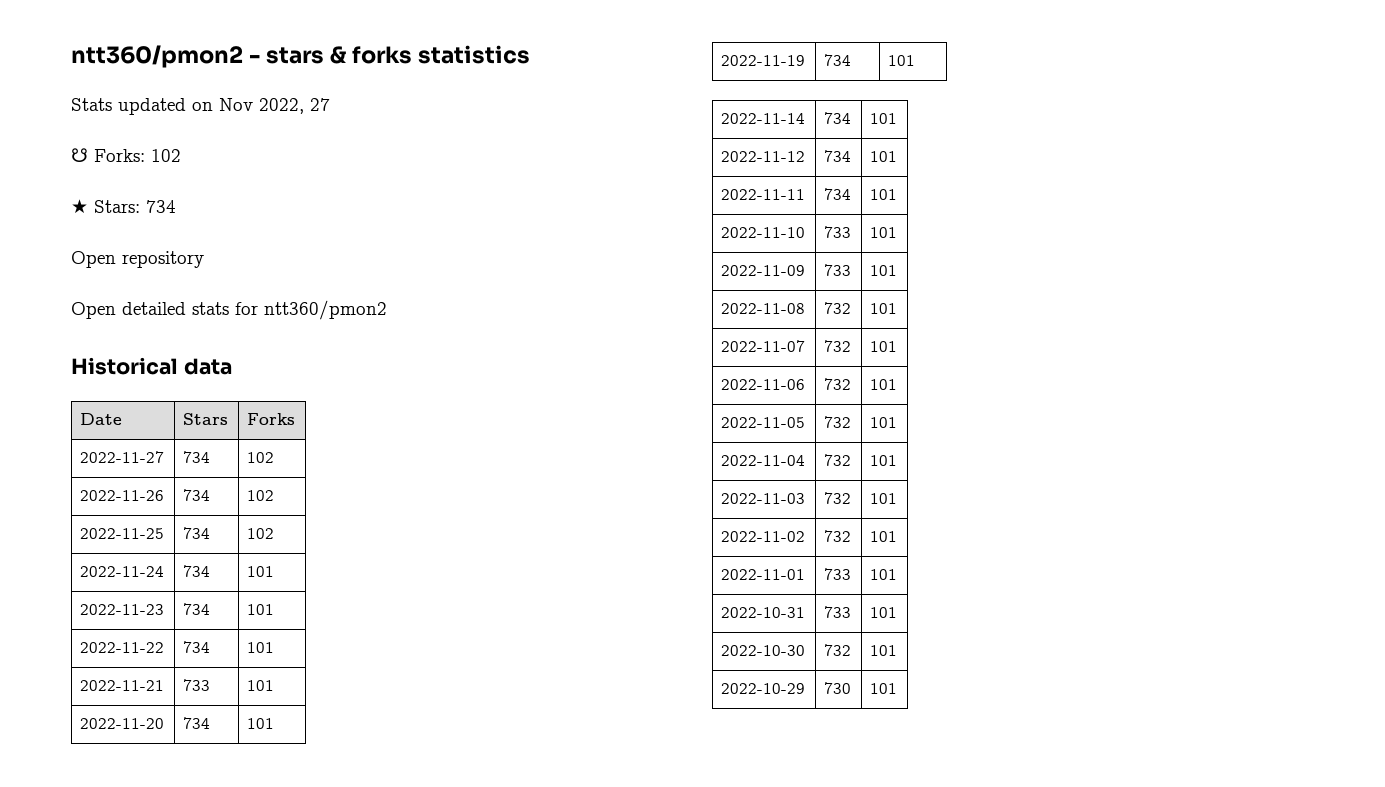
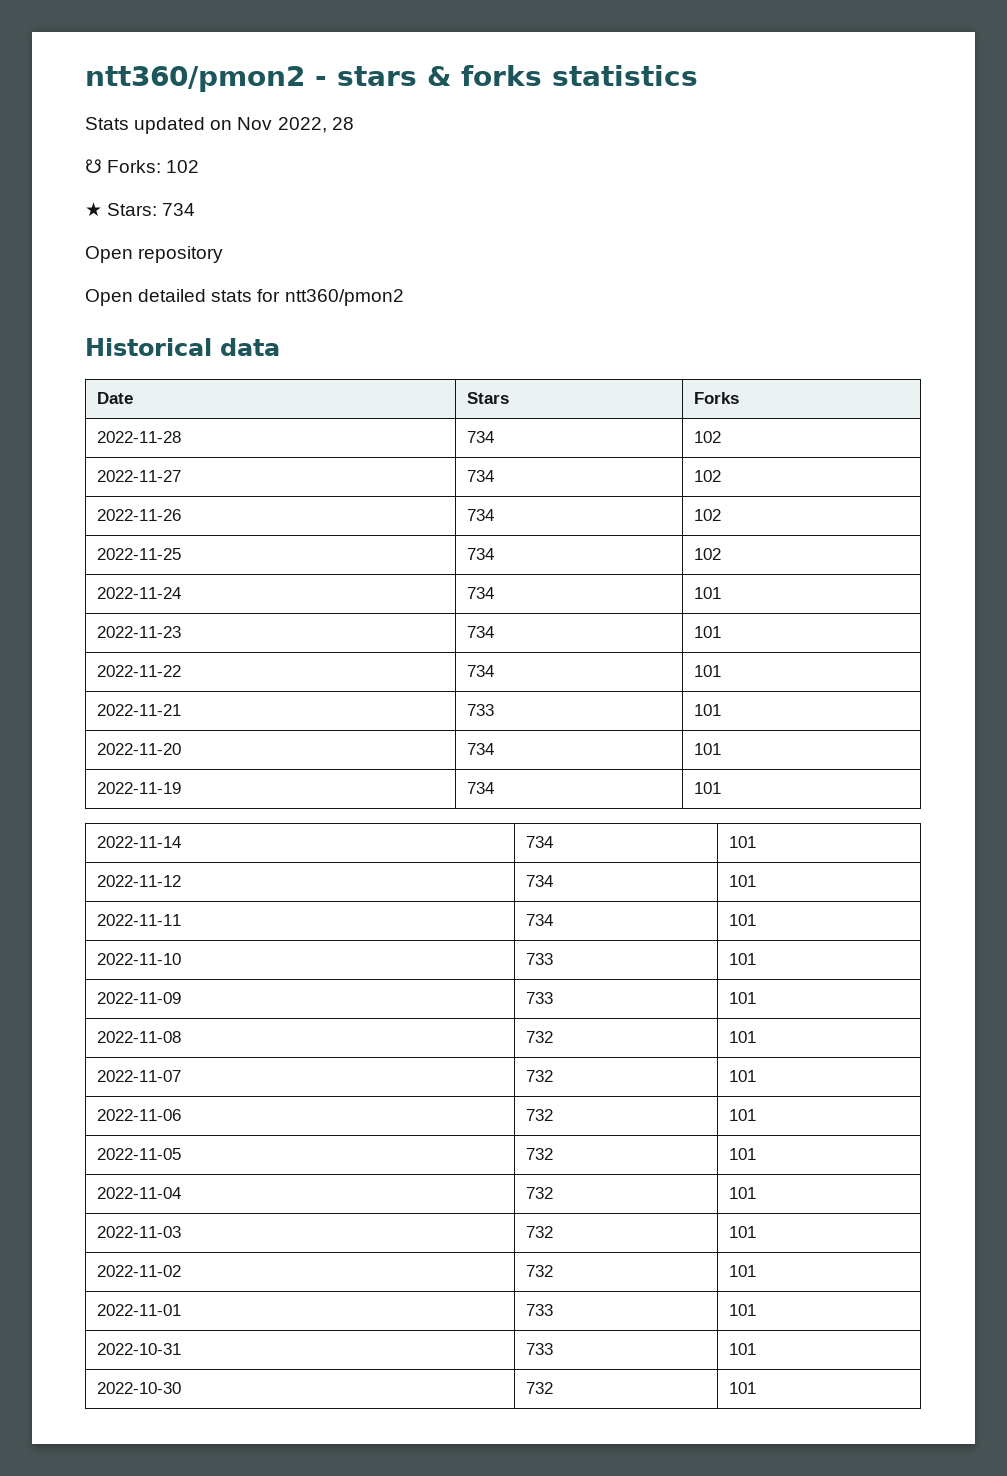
[310,98,330,111] 27 -> [331,117,354,130] 28
(296, 419) none -> [96,431,181,443] [466,431,494,443] [693,431,721,443] // 2022-11-28 | 734 | 102
[721,683,806,694] [824,682,852,694] [870,683,898,694] // 2022-10-29 | 730 | 101 -> (756, 1388) none

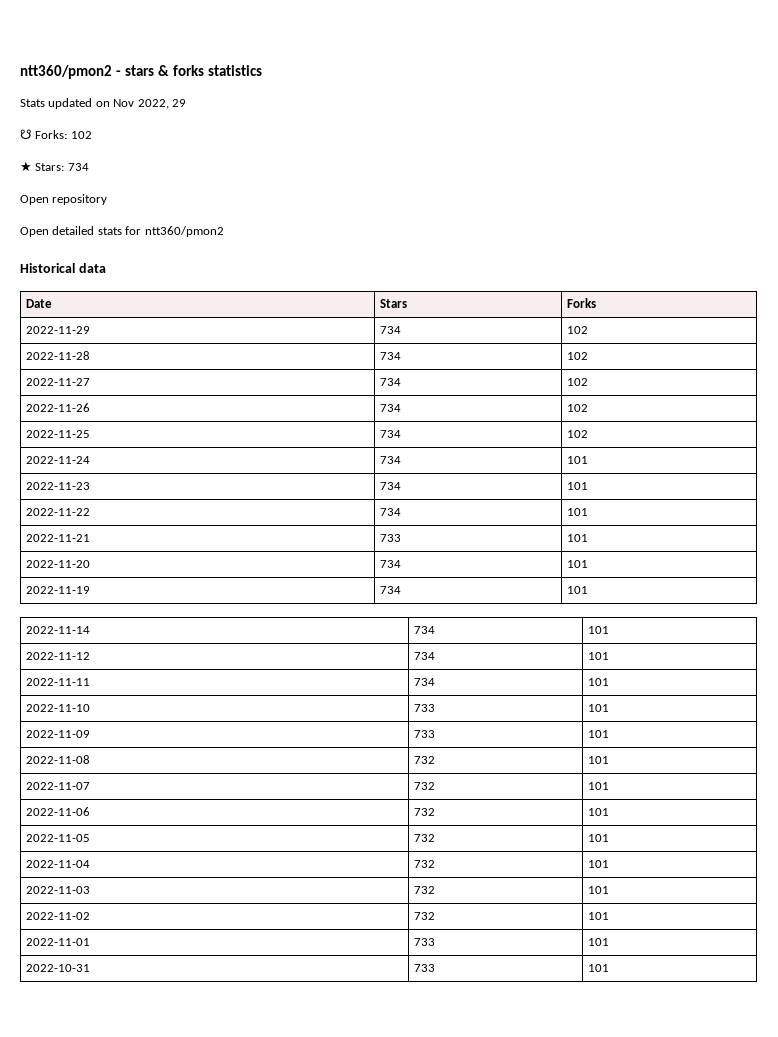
[331,117,354,130] 28 -> [171,99,186,107] 29
(739, 398) none -> [26,326,91,334] [380,326,402,334] [567,326,589,334] // 2022-11-29 | 734 | 102
[96,1382,181,1394] [525,1382,553,1394] [728,1382,756,1394] // 2022-10-30 | 732 | 101 -> (610, 968) none

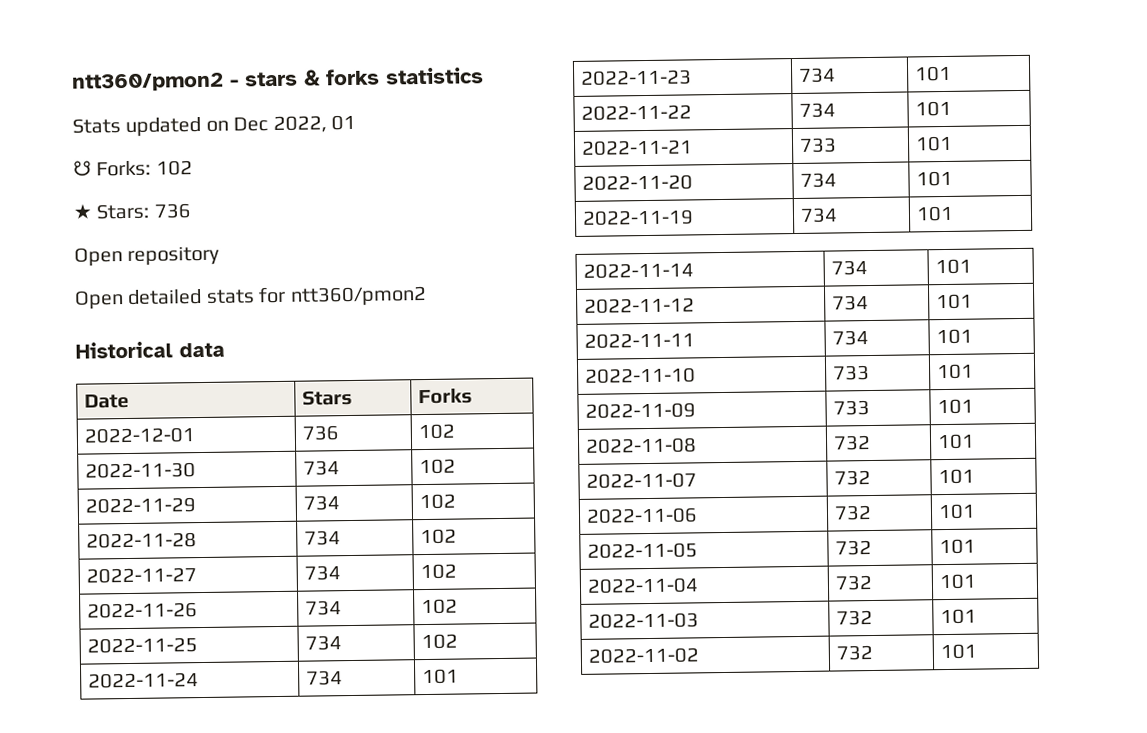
[113,99,186,109] Nov 2022, 29 -> [233,114,356,134] Dec 2022, 01
[67,163,89,171] 734 -> [153,203,191,219] 736
(597, 303) none -> [84,427,196,444] [302,425,340,441] [418,423,456,440] [85,462,197,479] [303,460,341,476] [419,458,457,475] // 2022-12-01 | 736 | 102 // 2022-11-30 | 734 | 102
[26,938,91,946] [414,938,436,946] [588,938,610,946] [26,964,91,972] [414,964,436,972] [588,964,610,972] // 2022-11-01 | 733 | 101 // 2022-10-31 | 733 | 101 -> (978, 651) none

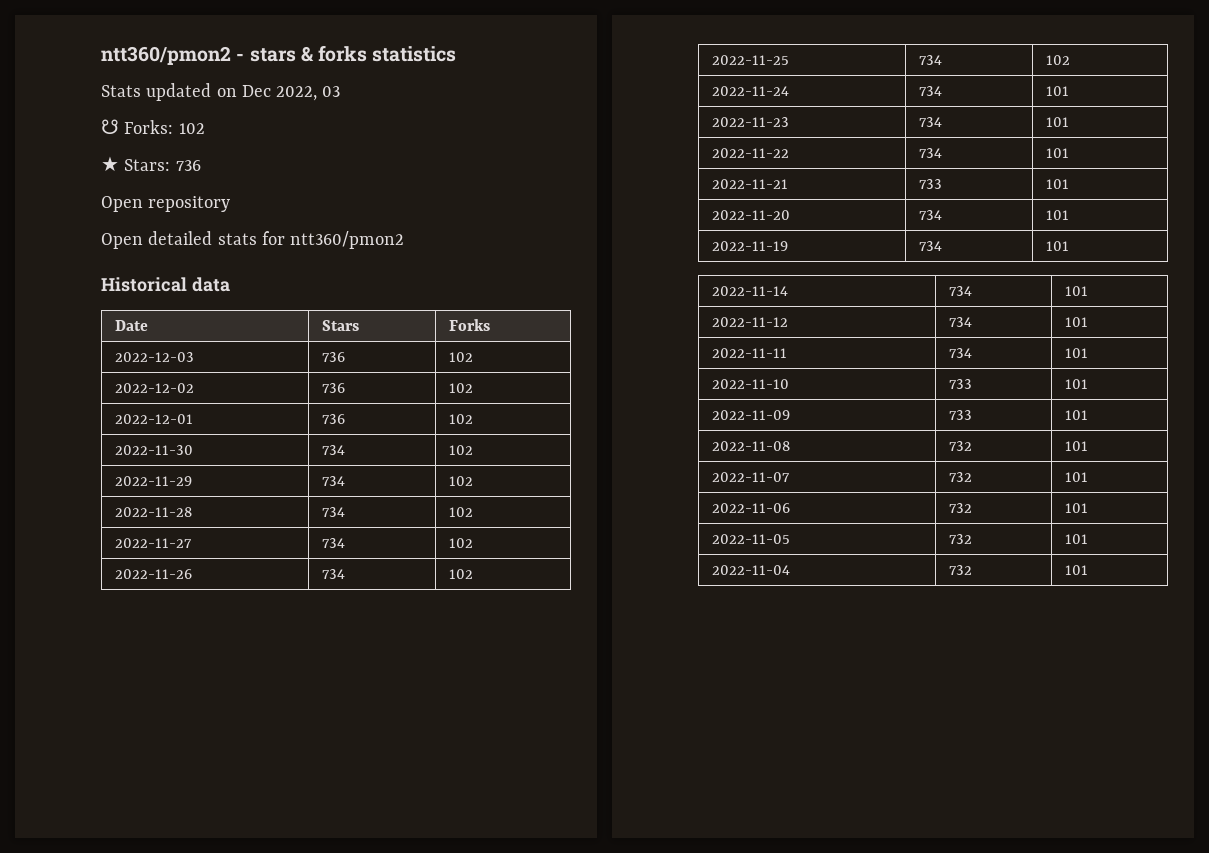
[331,114,356,131] 01 -> [322,86,341,97] 03
(474, 396) none -> [115,352,195,362] [322,352,346,362] [449,352,474,362] [115,383,195,393] [322,383,346,393] [449,383,474,393] // 2022-12-03 | 736 | 102 // 2022-12-02 | 736 | 102
[588,612,700,629] [836,609,874,626] [940,608,978,625] [588,647,700,664] [836,644,874,661] [940,643,978,660] // 2022-11-03 | 732 | 101 // 2022-11-02 | 732 | 101 -> (1089, 570) none

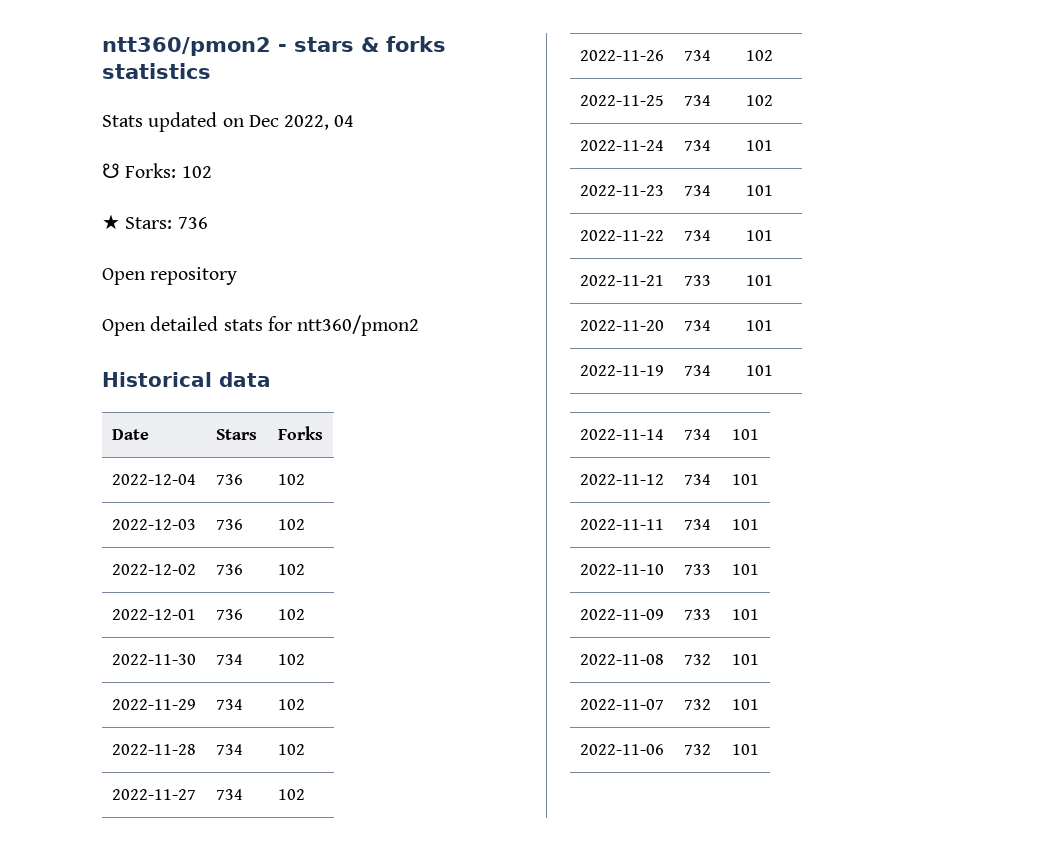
[322,86,341,97] 03 -> [334,115,355,127] 04
(491, 325) none -> [111,474,196,485] [215,474,243,485] [277,474,305,485] // 2022-12-04 | 736 | 102
[712,534,791,544] [949,534,973,544] [1065,534,1089,544] [712,565,791,575] [949,565,973,575] [1065,565,1089,575] // 2022-11-05 | 732 | 101 // 2022-11-04 | 732 | 101 -> (759, 749) none

